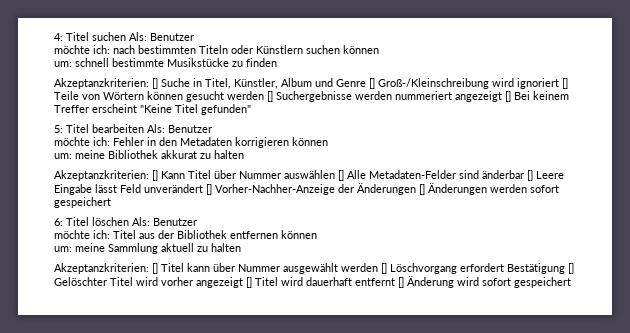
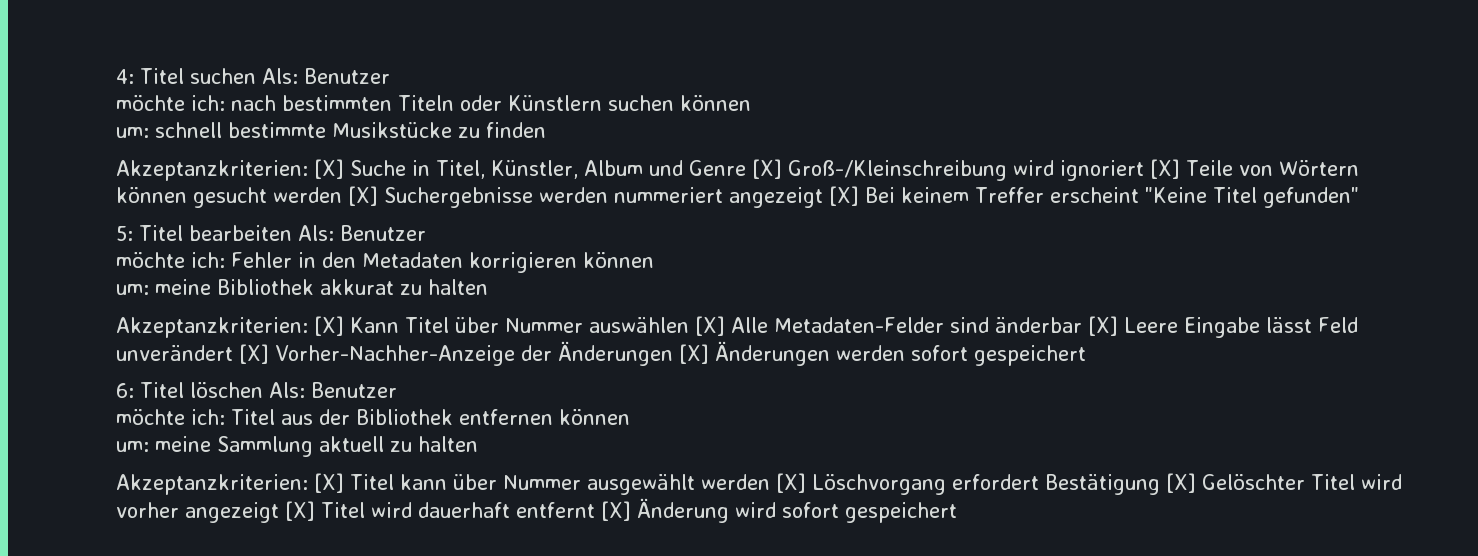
[152,78,158,89] [] -> [314,159,344,179] [X]
[369,78,375,89] [] -> [752,159,782,179] [X]
[562,78,568,89] [] -> [1150,159,1180,179] [X]
[267,91,273,102] [] -> [348,186,378,206] [X]
[505,91,511,102] [] -> [829,186,859,206] [X]
[152,170,158,181] [] -> [314,316,344,336] [X]
[338,170,344,181] [] -> [695,316,725,336] [X]
[527,170,533,181] [] -> [1087,316,1118,336] [X]
[206,184,212,195] [] -> [239,344,269,364] [X]
[419,184,425,195] [] -> [678,344,709,364] [X]
[152,263,158,274] [] -> [314,473,344,493] [X]
[381,263,387,274] [] -> [776,473,806,493] [X]
[568,263,574,274] [] -> [1166,473,1196,493] [X]
[246,277,252,288] [] -> [285,501,315,521] [X]
[398,277,404,288] [] -> [601,501,631,521] [X]

